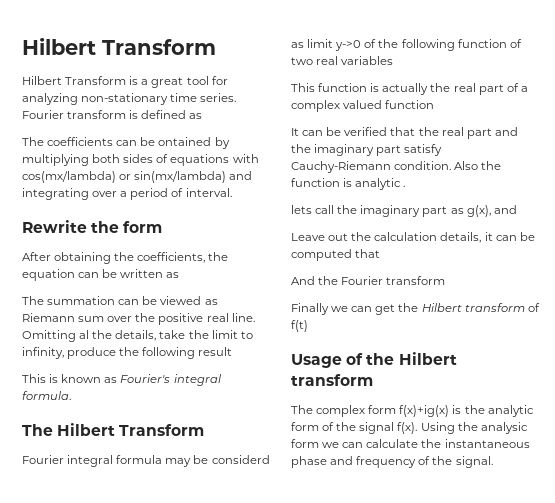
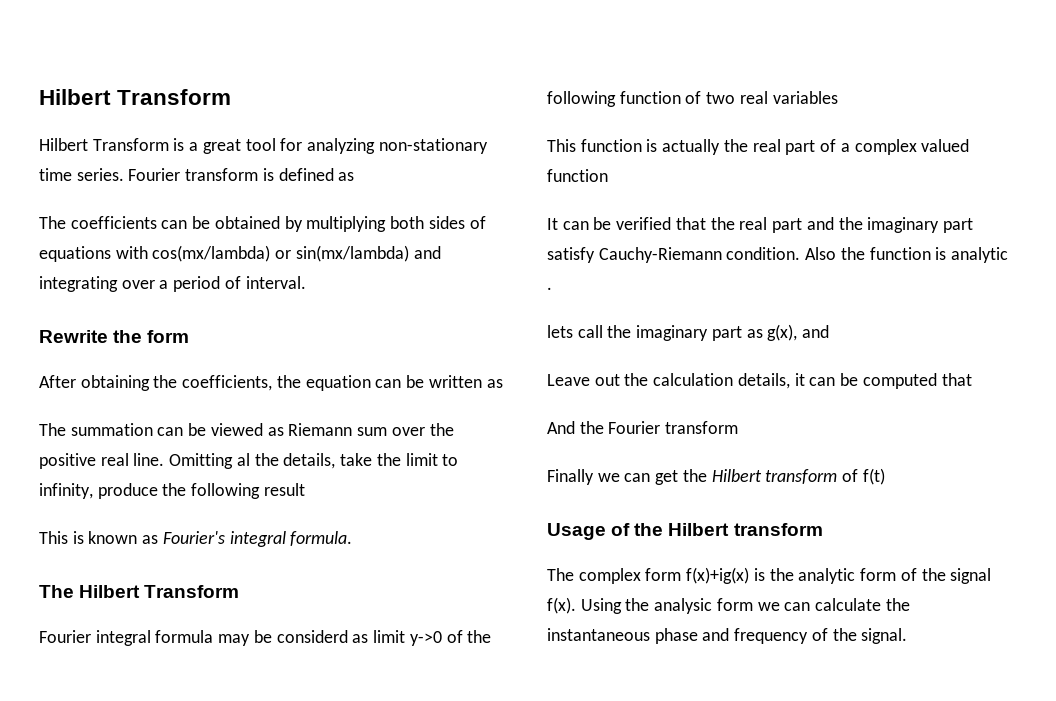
[158,137,212,146] ontained -> [214,216,280,229] obtained

